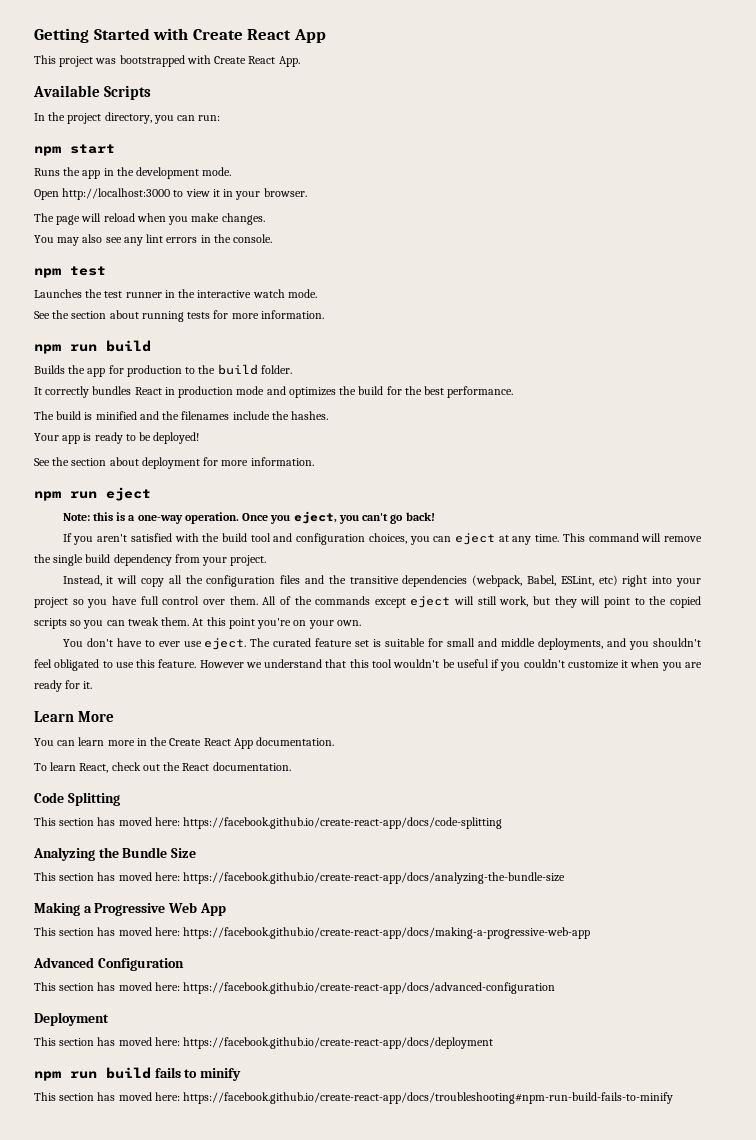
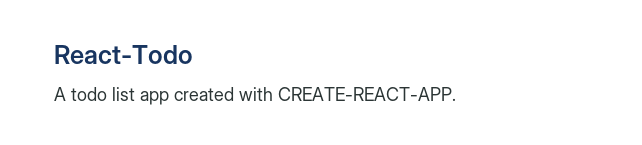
[34,28,326,43] [34,55,300,67] [33,85,152,100] [34,112,221,124] [34,144,115,156] [34,167,232,179] [34,188,307,200] [34,213,265,225] [34,234,273,246] [34,266,106,278] [34,289,317,298] [34,310,324,322] [34,340,151,354] [34,364,292,377] [34,386,514,398] [34,411,329,420] [34,432,200,444] [34,457,314,469] [34,487,151,501] [62,511,435,524] [62,533,702,545] [34,554,267,566] [62,575,701,587] [34,596,702,608] [34,617,361,629] [62,638,701,650] [34,659,702,671] [34,680,93,692] [34,711,115,722] [34,737,335,749] [34,762,291,773] [34,792,120,806] [34,817,503,829] [33,847,196,861] [34,872,566,884] [34,902,226,916] [34,927,591,939] [33,957,184,971] [34,982,556,994] [34,1012,109,1026] [34,1037,494,1049] [34,1067,241,1081] [34,1092,674,1104] Getting Started with Create React App // This project was bootstrapped with Create React App. // Available Scripts // In the project directory, you can run: // npm start // Runs the app in the development mode. // Open http://localhost:3000 to view it in your browser. // The page will reload when you make changes. // You may also see any lint errors in the console. // npm test // Launches the test runner in the interactive watch mode. // See the section about running tests for more information. // npm run build // Builds the app for production to the build folder. // It correctly bundles React in production mode and optimizes the build for the best performance. // The build is minified and the filenames include the hashes. // Your app is ready to be deployed! // See the section about deployment for more information. // npm run eject // Note: this is a one-way operation. Once you eject, you can't go back! // If you aren't satisfied with the build tool and configuration choices, you can eject at any time. This command will remove the single build dependency from your project. // Instead, it will copy all the configuration files and the transitive dependencies (webpack, Babel, ESLint, etc) right into your project so you have full control over them. All of the commands except eject will still work, but they will point to the copied scripts so you can tweak them. At this point you're on your own. // You don't have to ever use eject. The curated feature set is suitable for small and middle deployments, and you shouldn't feel obligated to use this feature. However we understand that this tool wouldn't be useful if you couldn't customize it when you are ready for it. // Learn More // You can learn more in the Create React App documentation. // To learn React, check out the React documentation. // Code Splitting // This section has moved here: https://facebook.github.io/create-react-app/docs/code-splitting // Analyzing the Bundle Size // This section has moved here: https://facebook.github.io/create-react-app/docs/analyzing-the-bundle-size // Making a Progressive Web App // This section has moved here: https://facebook.github.io/create-react-app/docs/making-a-progressive-web-app // Advanced Configuration // This section has moved here: https://facebook.github.io/create-react-app/docs/advanced-configuration // Deployment // This section has moved here: https://facebook.github.io/create-react-app/docs/deployment // npm run build fails to minify // This section has moved here: https://facebook.github.io/create-react-app/docs/troubleshooting#npm-run-build-fails-to-minify -> [54,45,193,64] [54,87,456,105] React-Todo // A todo list app created with CREATE-REACT-APP.

